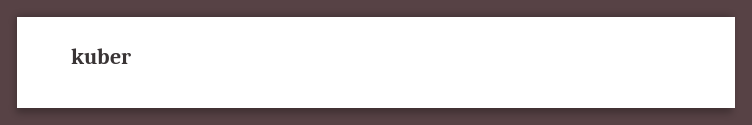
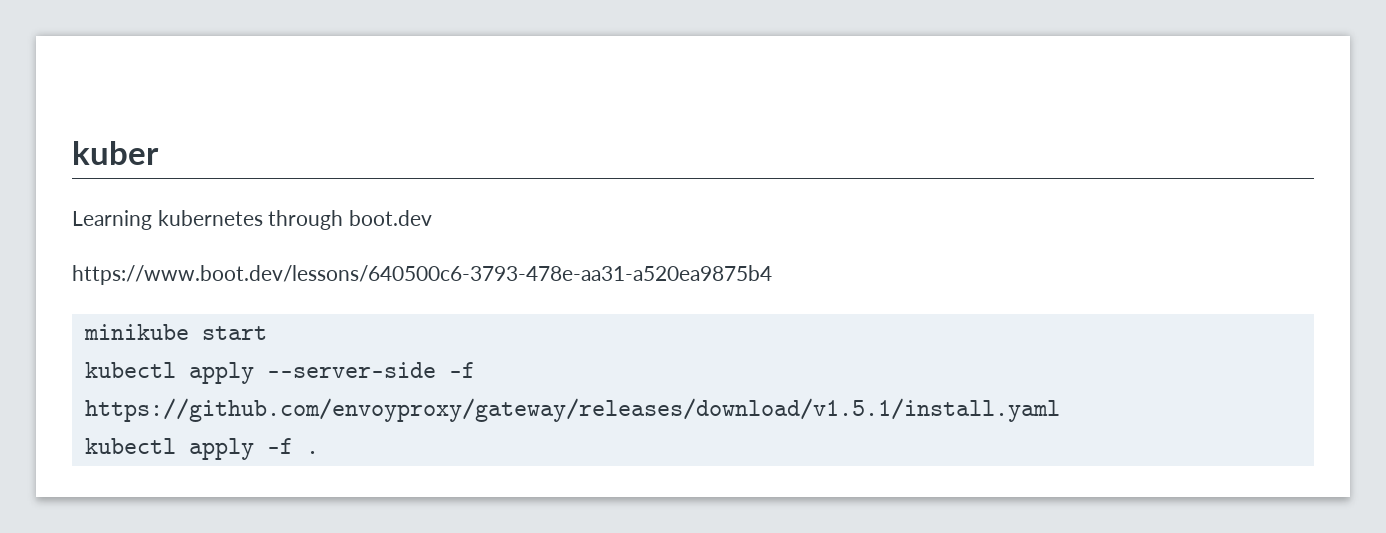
(131, 56) none -> [72,210,433,230] [72,265,772,285] [83,324,267,340] [84,362,475,384] [84,398,1060,422] [84,438,319,460] // Learning kubernetes through boot.dev // https://www.boot.dev/lessons/640500c6-3793-478e-aa31-a520ea9875b4 // minikube start // kubectl apply --server-side -f https://github.com/envoyproxy/gateway/releases/download/v1.5.1/install.yaml // kubectl apply -f .

